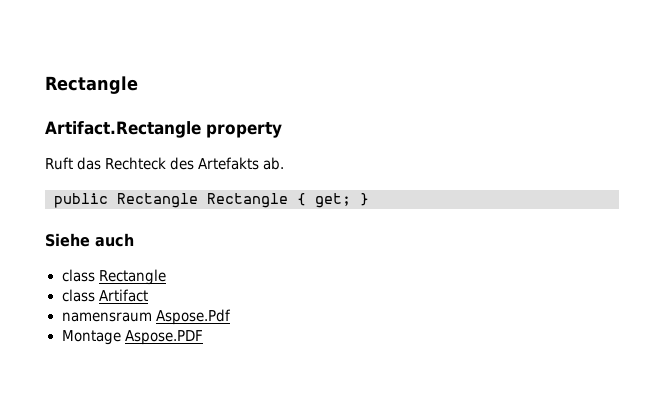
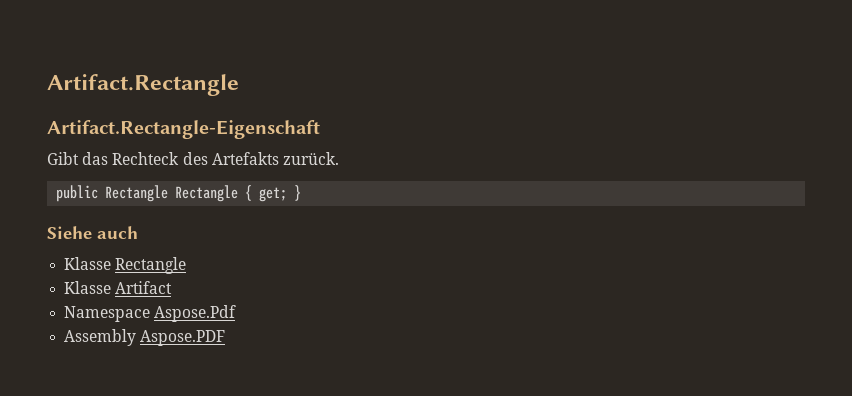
[45,76,138,94] [45,121,282,138] [45,157,73,170] Rectangle // Artifact.Rectangle property // Ruft -> [47,74,239,96] [47,120,320,139] [47,152,79,165] Artifact.Rectangle // Artifact.Rectangle-Eigenschaft // Gibt
[263,157,285,170] ab. -> [282,152,339,165] zurück.
[61,269,166,285] [61,289,95,302] class Rectangle // class -> [64,257,187,274] [64,281,112,294] Klasse Rectangle // Klasse
[61,312,152,322] namensraum -> [64,306,151,322] Namespace
[61,330,121,345] Montage -> [64,329,137,346] Assembly

